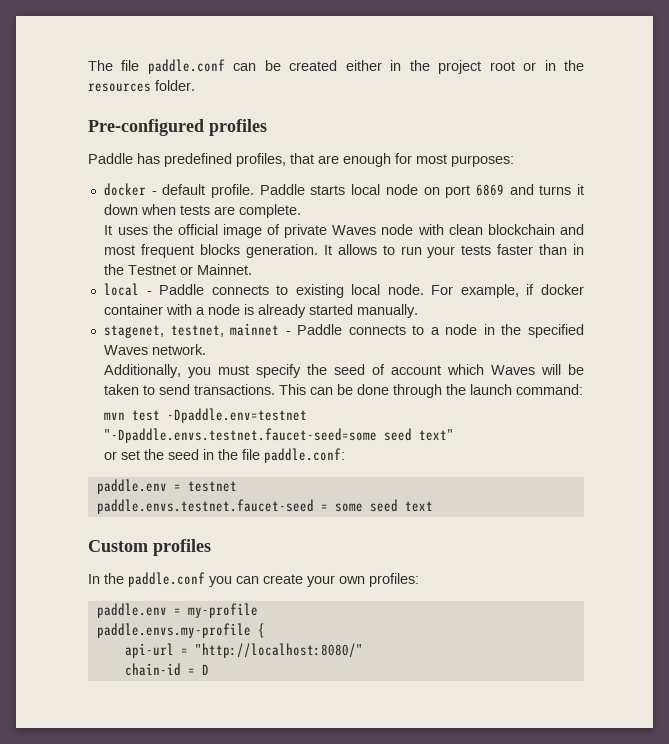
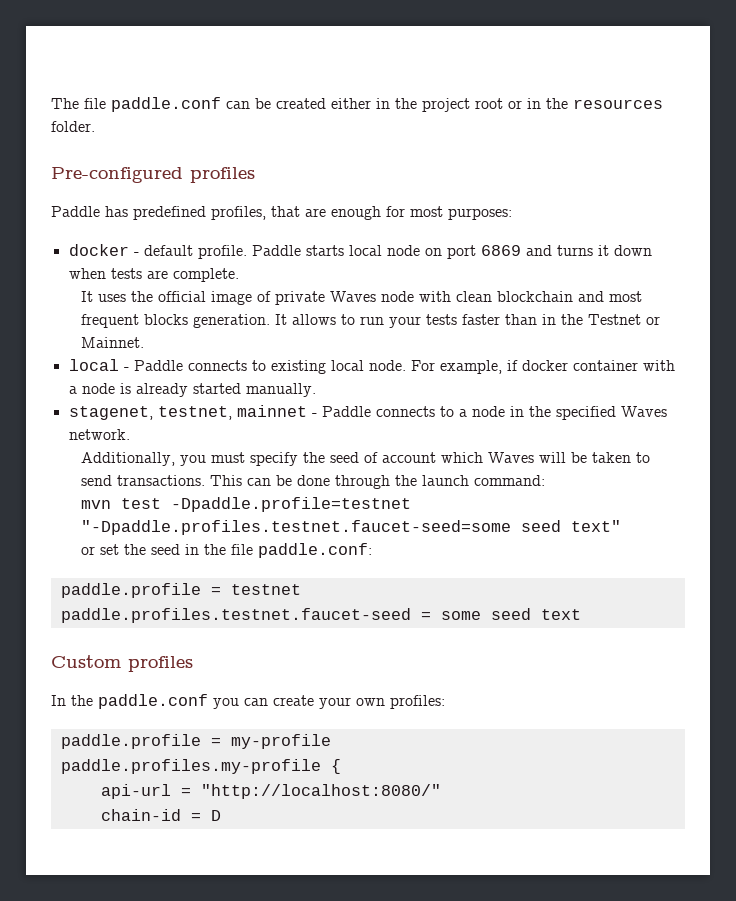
[167,408,308,423] [104,428,378,443] -Dpaddle.env=testnet "-Dpaddle.envs.testnet.faucet-seed=some -> [171,497,412,512] [81,520,512,535] -Dpaddle.profile=testnet "-Dpaddle.profiles.testnet.faucet-seed=some
[96,479,167,494] paddle.env -> [60,583,201,598] paddle.profile
[96,499,314,514] paddle.envs.testnet.faucet-seed -> [60,608,411,623] paddle.profiles.testnet.faucet-seed
[96,603,167,618] paddle.env -> [60,734,201,749] paddle.profile
[96,623,251,638] paddle.envs.my-profile -> [60,759,321,774] paddle.profiles.my-profile

